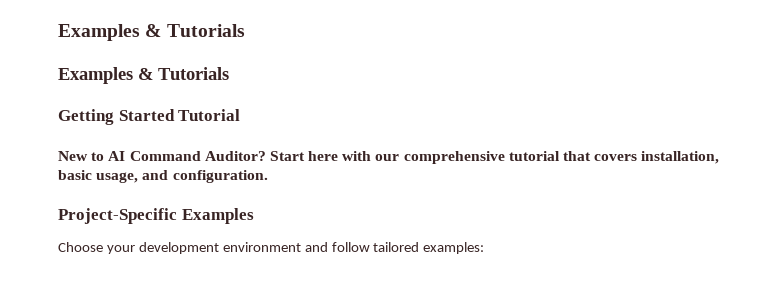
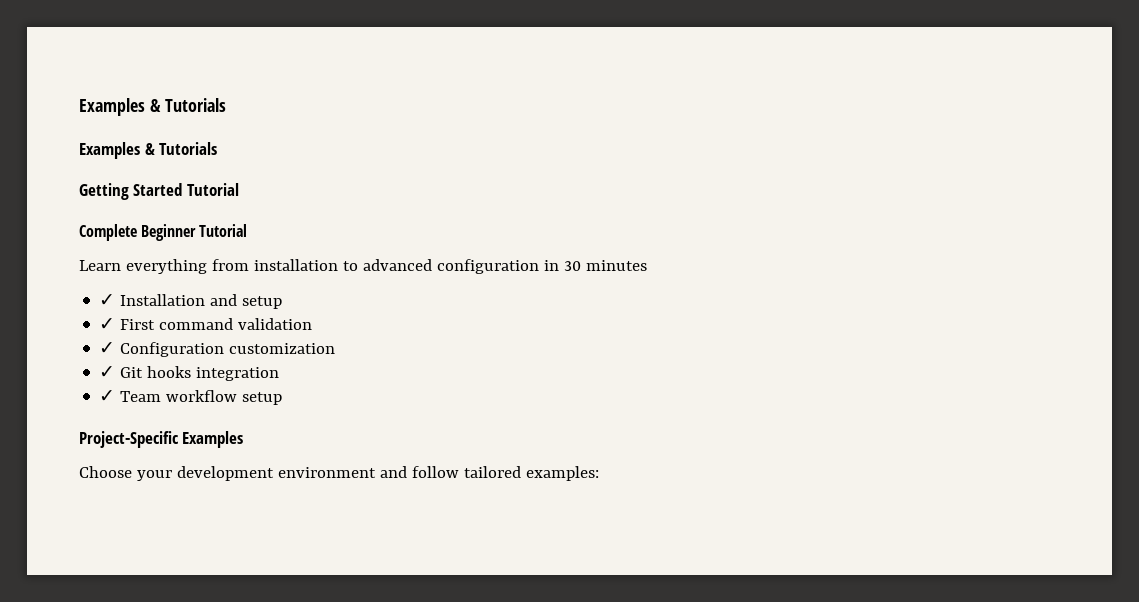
[58,151,720,164] [58,170,268,183] New to AI Command Auditor? Start here with our comprehensive tutorial that covers installation, basic usage, and configuration. -> [79,224,248,241] [79,259,647,274] [99,294,283,309] [99,318,313,330] [99,342,336,357] [99,366,280,381] [99,390,283,405] Complete Beginner Tutorial // Learn everything from installation to advanced configuration in 30 minutes // ✓ Installation and setup // ✓ First command validation // ✓ Configuration customization // ✓ Git hooks integration // ✓ Team workflow setup

